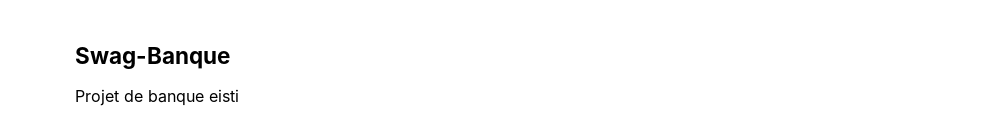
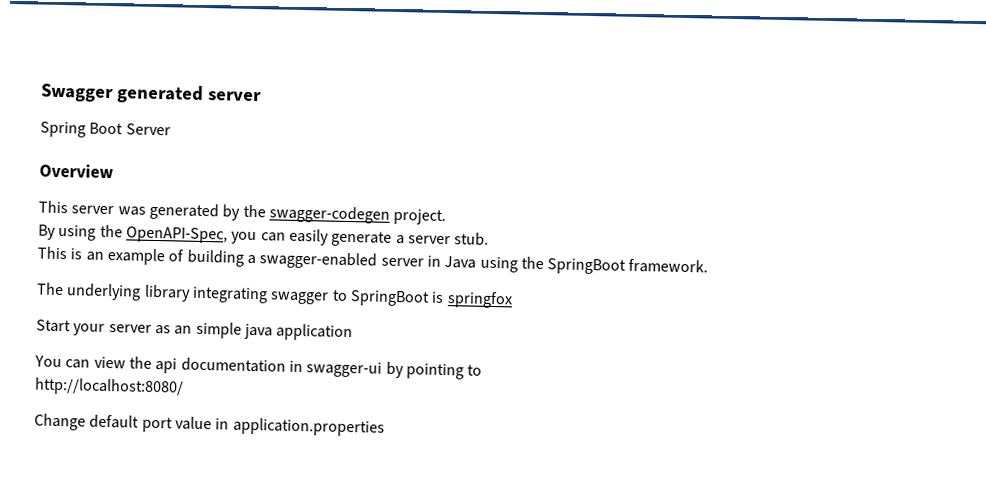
[75,47,230,69] [75,89,239,106] Swag-Banque // Projet de banque eisti -> [41,83,262,104] [40,121,171,138] [39,163,114,179] [38,200,447,226] [38,224,490,247] [37,246,709,275] [36,282,513,309] [36,319,354,342] [34,355,483,380] [34,377,184,397] [34,413,385,437] Swagger generated server // Spring Boot Server // Overview // This server was generated by the swagger-codegen project. // By using the OpenAPI-Spec, you can easily generate a server stub. // This is an example of building a swagger-enabled server in Java using the SpringBoot framework. // The underlying library integrating swagger to SpringBoot is springfox // Start your server as an simple java application // You can view the api documentation in swagger-ui by pointing to // http://localhost:8080/ // Change default port value in application.properties

